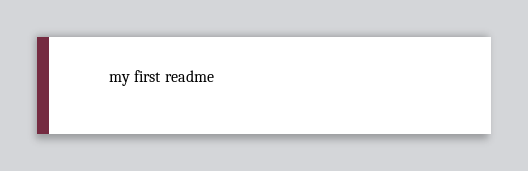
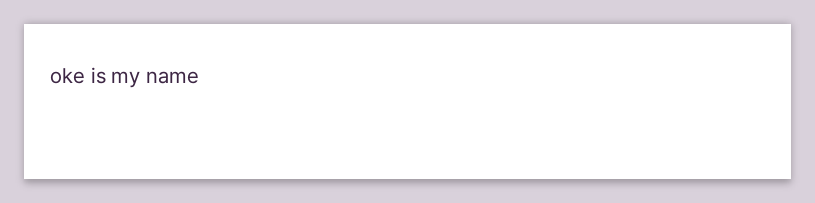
[109,70,214,86] my first readme -> [50,67,200,88] oke is my name

